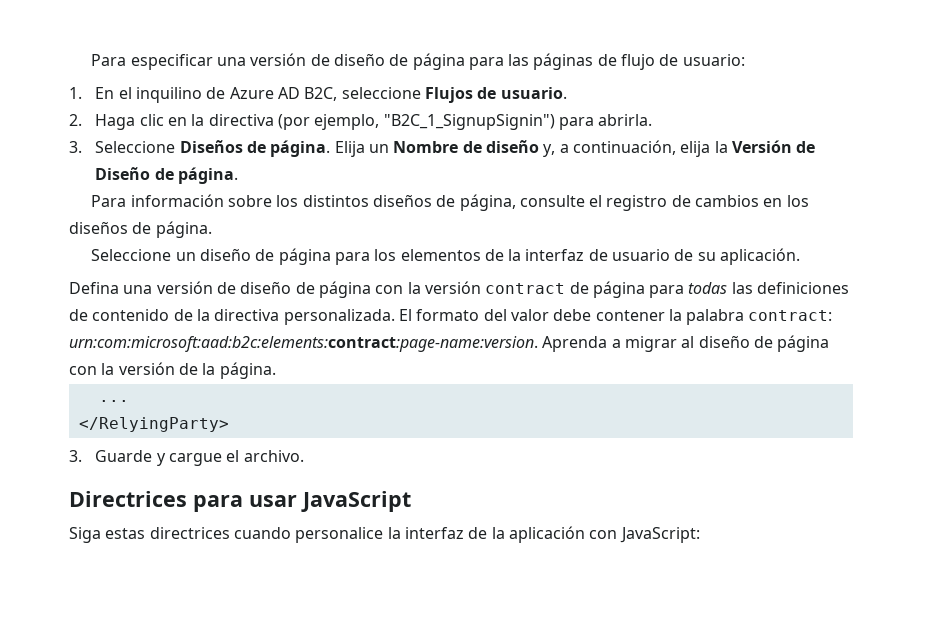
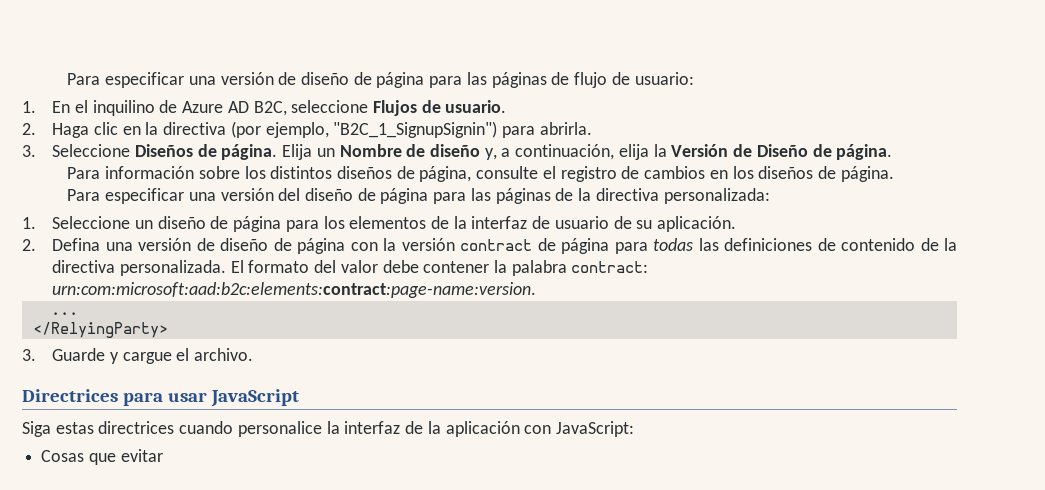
(212, 229) none -> [67,188,770,204] [22,217,36,229] Para especificar una versión del diseño de página para las páginas de la directiva personalizada: // 1.
(801, 256) none -> [22,239,36,251] 2.
[542,335,830,352] [69,362,276,379] Aprenda a migrar al diseño de página con la versión de la página. -> (537, 290) none
(700, 535) none -> [41,449,163,465] // Cosas que evitar

